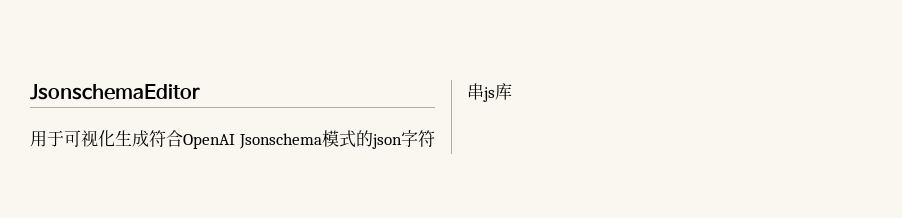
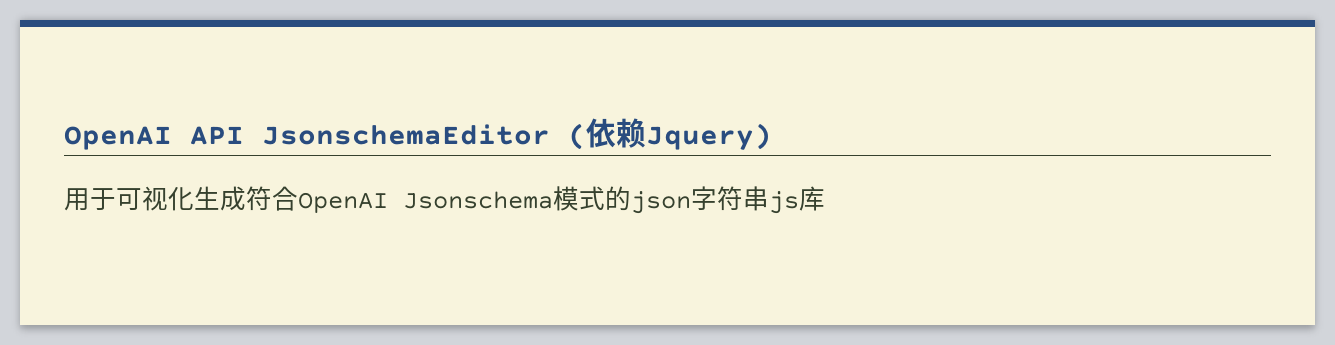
(30, 92) none -> [64,126,244,150] OpenAI API
(200, 92) none -> [568,118,772,150] (依赖Jquery)

